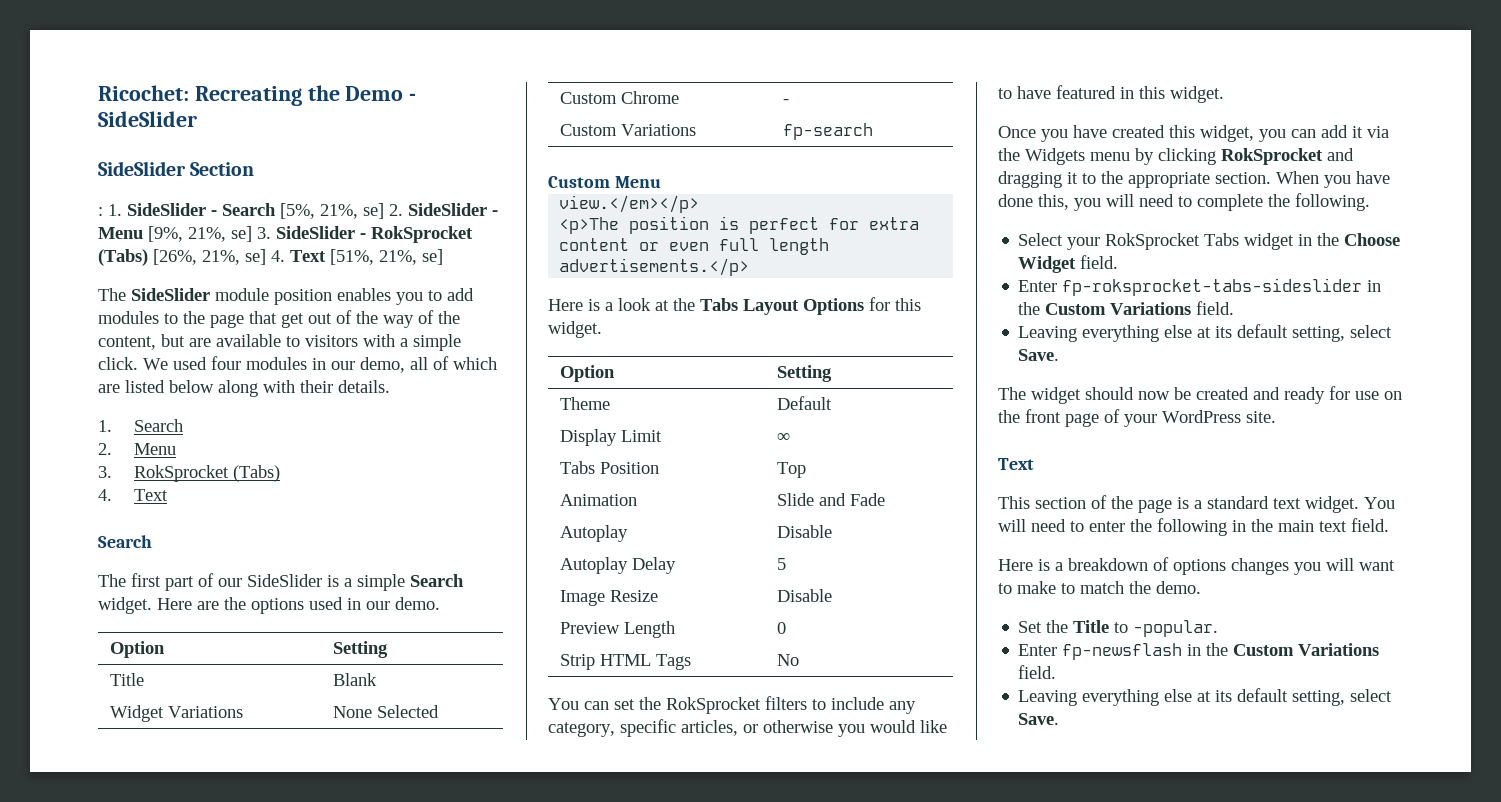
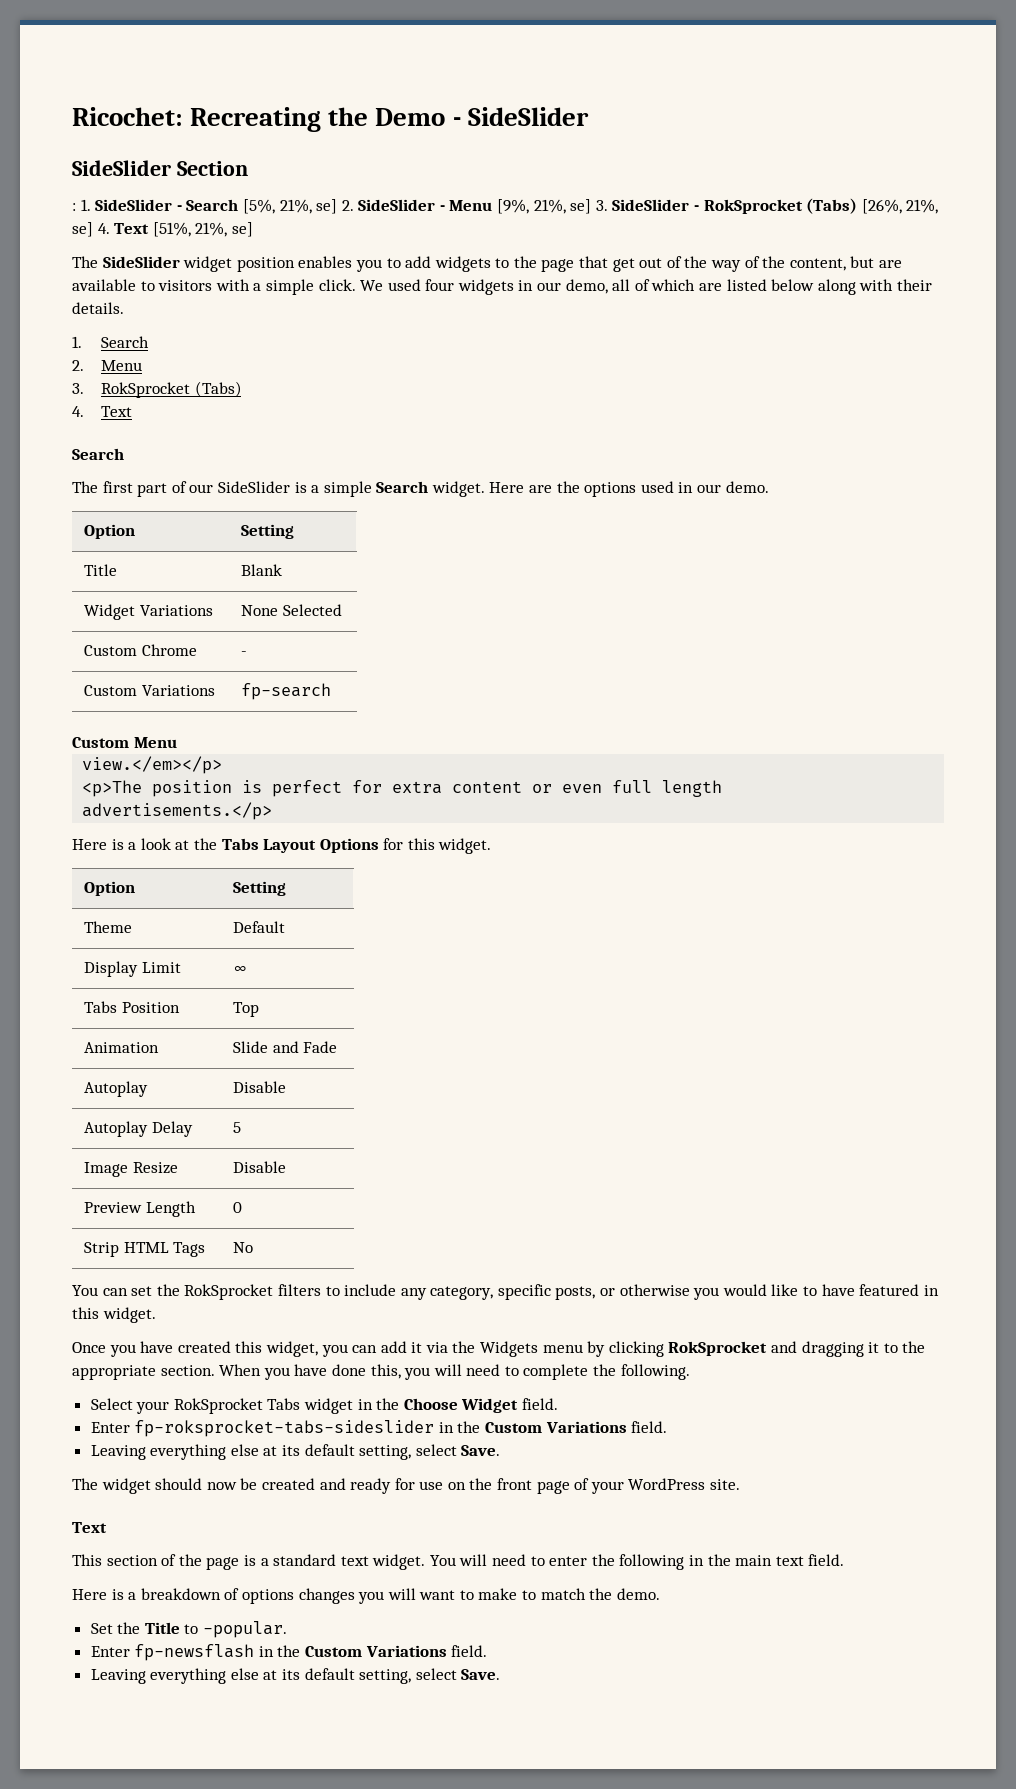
[215,288,269,301] module -> [183,256,233,272] widget
[98,311,159,324] modules -> [434,256,491,272] widgets
[246,357,307,370] modules -> [457,279,514,295] widgets
[681,720,738,736] articles, -> [555,1286,596,1300] posts,

